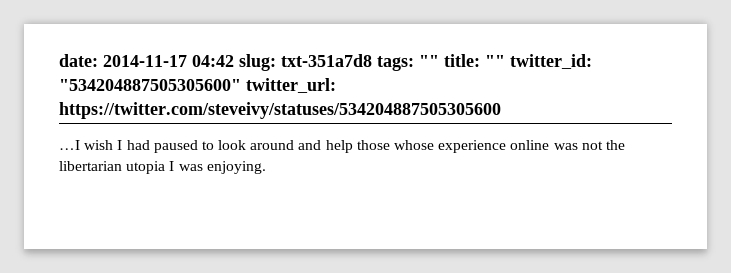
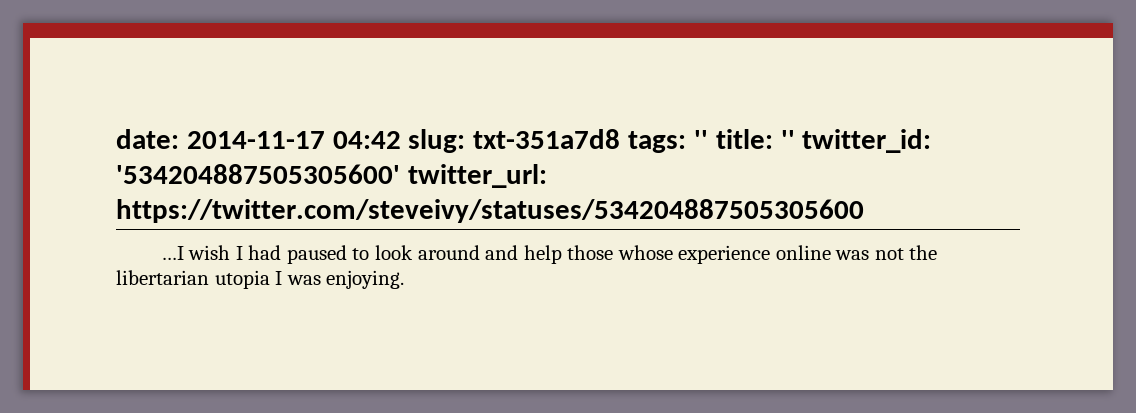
[419,54,592,69] [59,79,241,91] "" title: "" twitter_id: "534204887505305600" -> [693,129,932,153] [116,164,400,184] '' title: '' twitter_id: '534204887505305600'

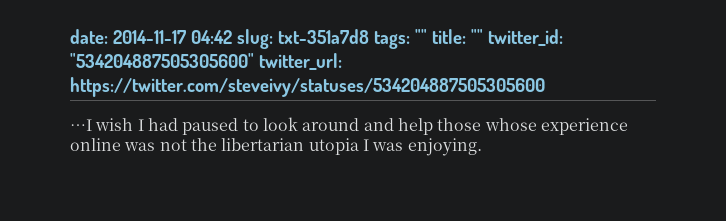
[693,129,932,153] [116,164,400,184] '' title: '' twitter_id: '534204887505305600' -> [414,29,563,46] [70,53,254,68] "" title: "" twitter_id: "534204887505305600"

